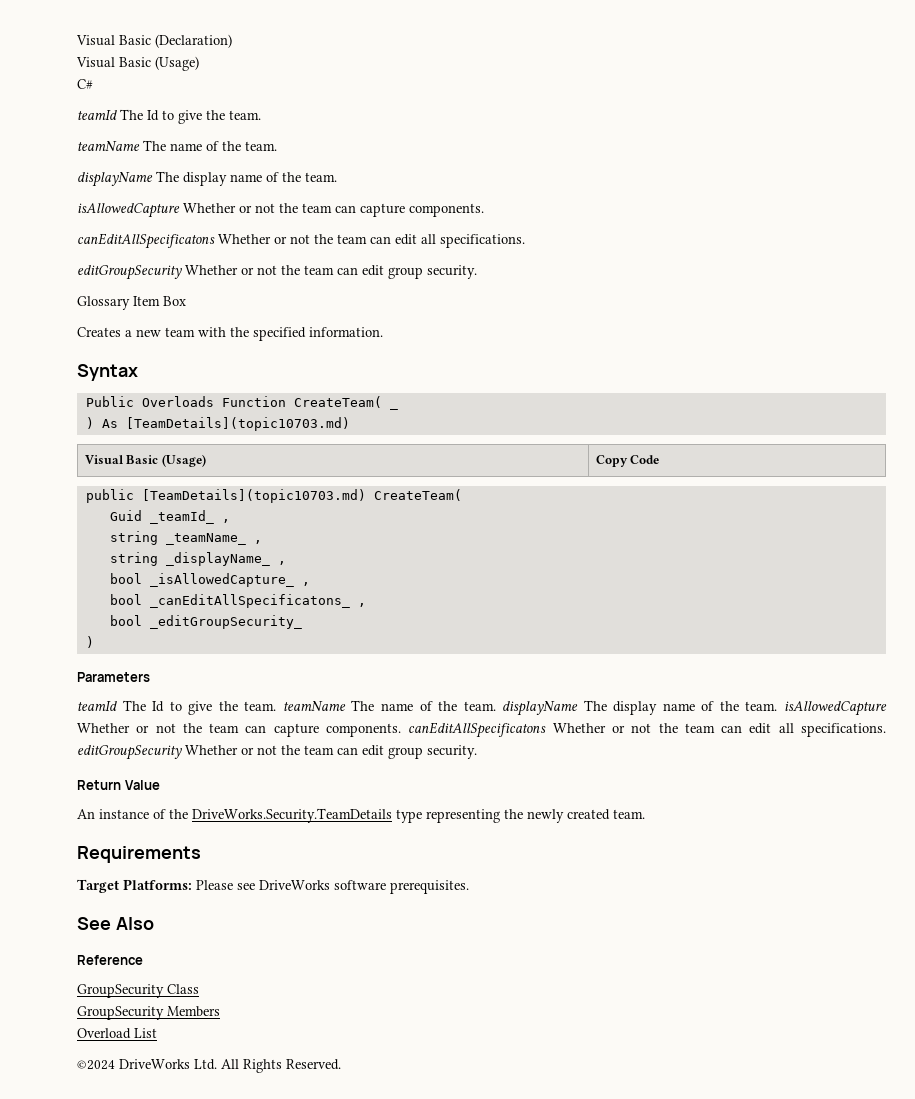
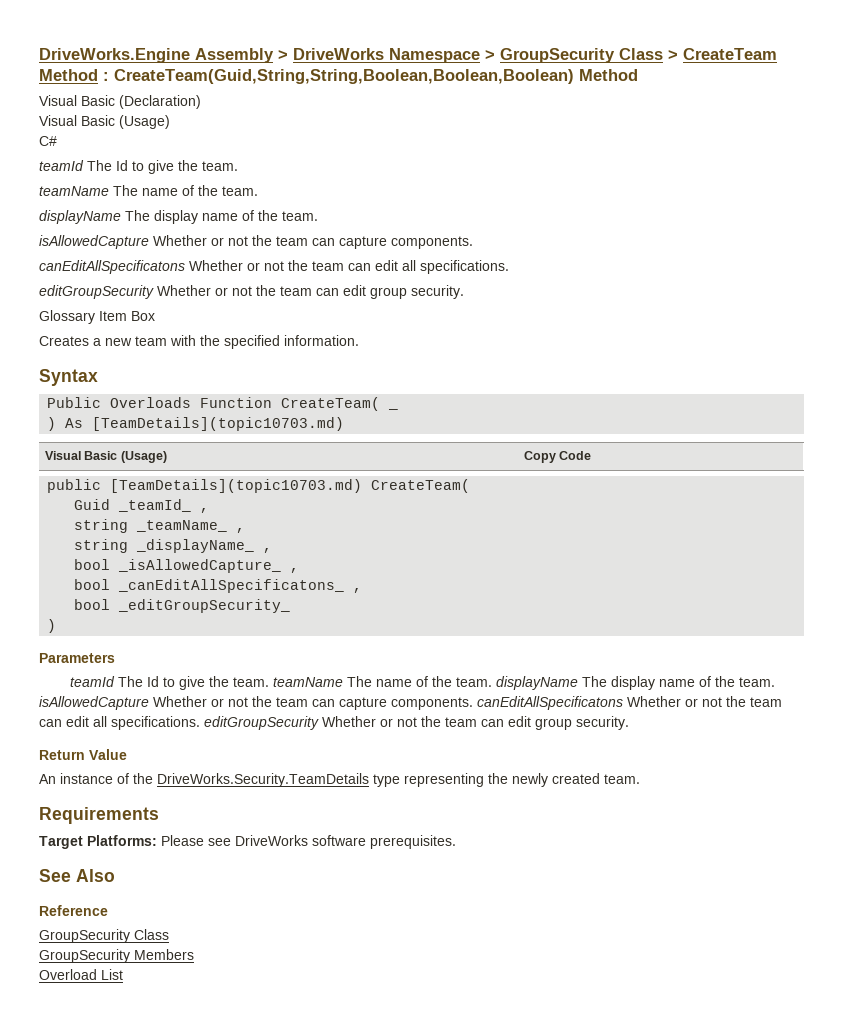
(76, 40) none -> [39,48,777,63] [39,69,638,84] DriveWorks.Engine Assembly > DriveWorks Namespace > GroupSecurity Class > CreateTeam Method : CreateTeam(Guid,String,String,Boolean,Boolean,Boolean) Method //
[77,1059,341,1073] // ©2024 DriveWorks Ltd. All Rights Reserved. -> (123, 974) none

